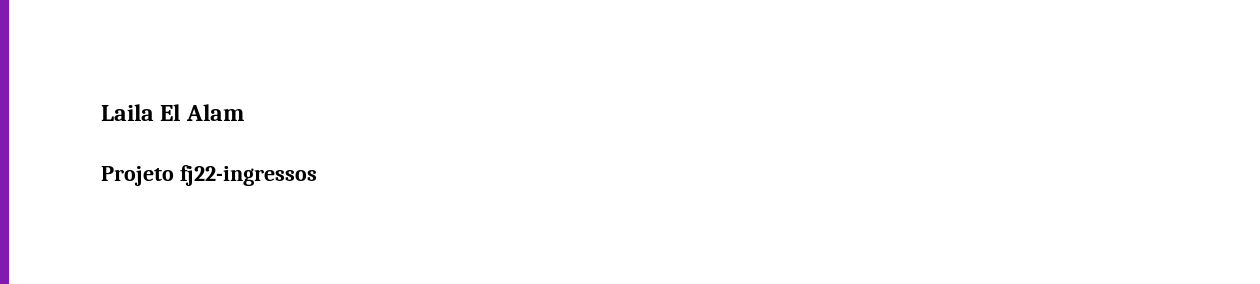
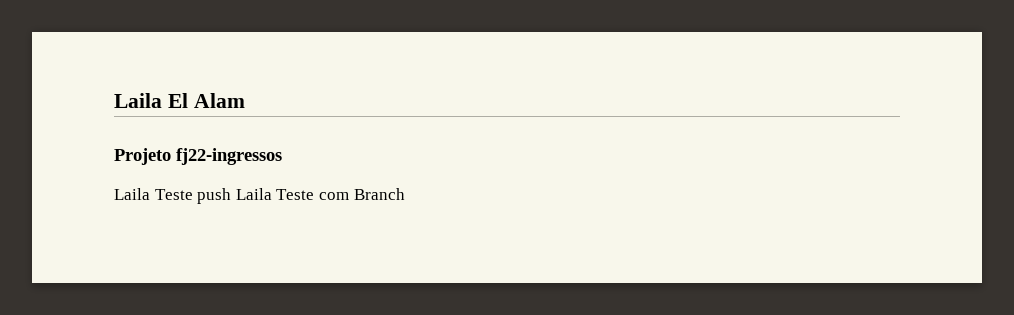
(317, 175) none -> [114,188,405,204] // Laila Teste push Laila Teste com Branch

